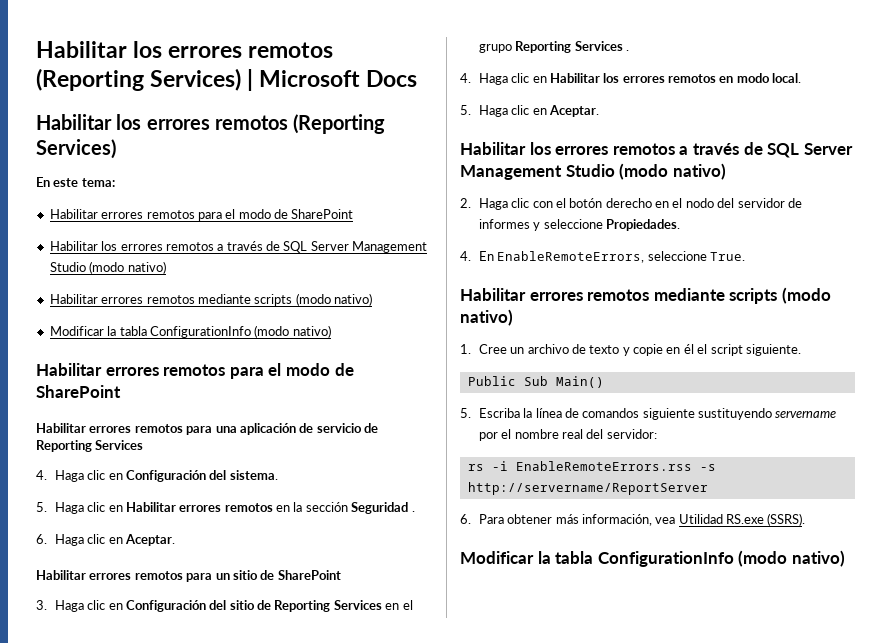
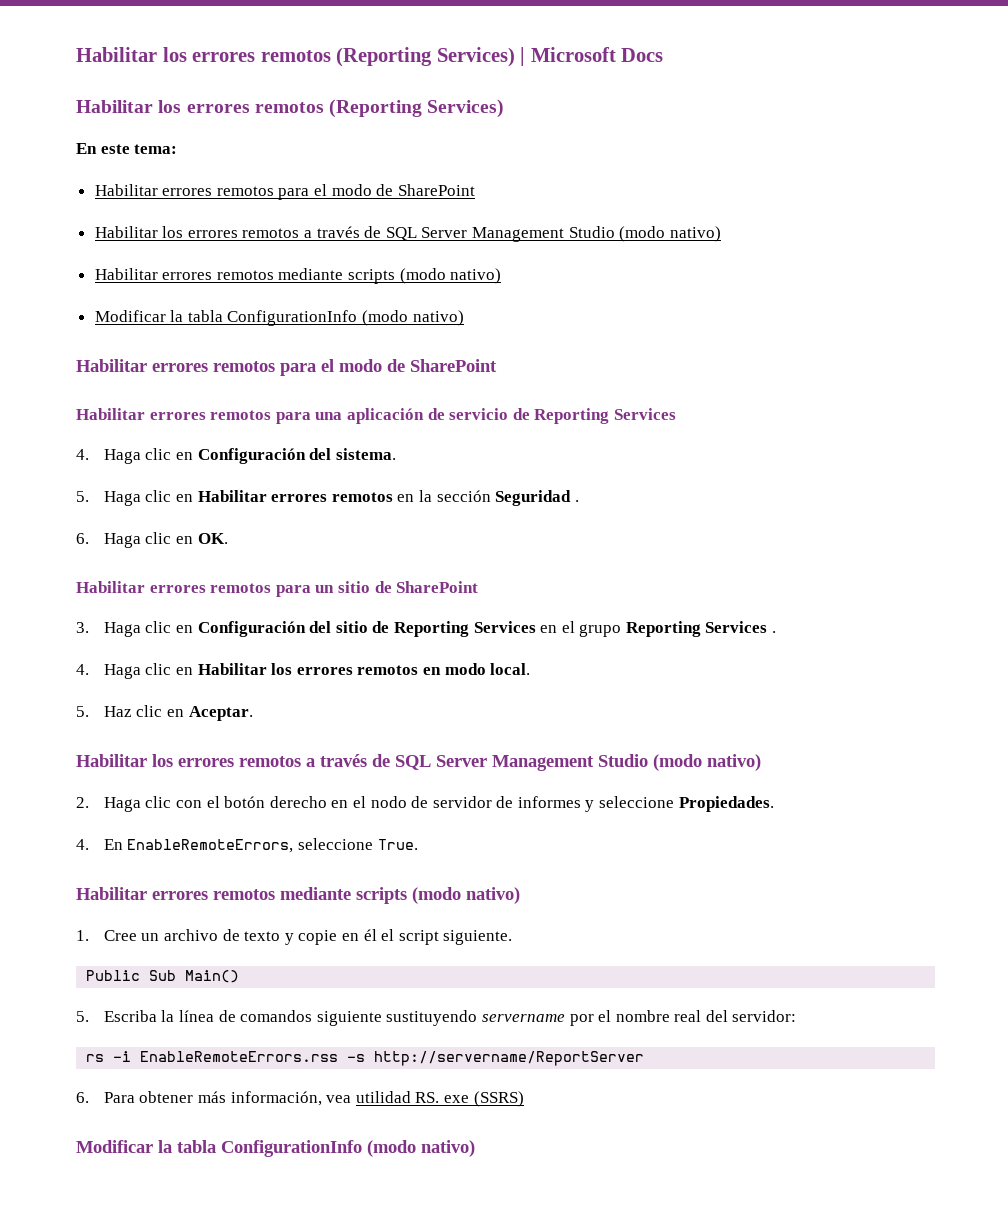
[124,534,175,546] Aceptar. -> [197,533,228,544] OK.
[478,105,508,117] Haga -> [103,706,132,717] Haz
[717,198,735,208] del -> [411,796,429,808] de
[678,513,806,526] Utilidad RS.exe (SSRS). -> [355,1091,524,1107] utilidad RS. exe (SSRS)

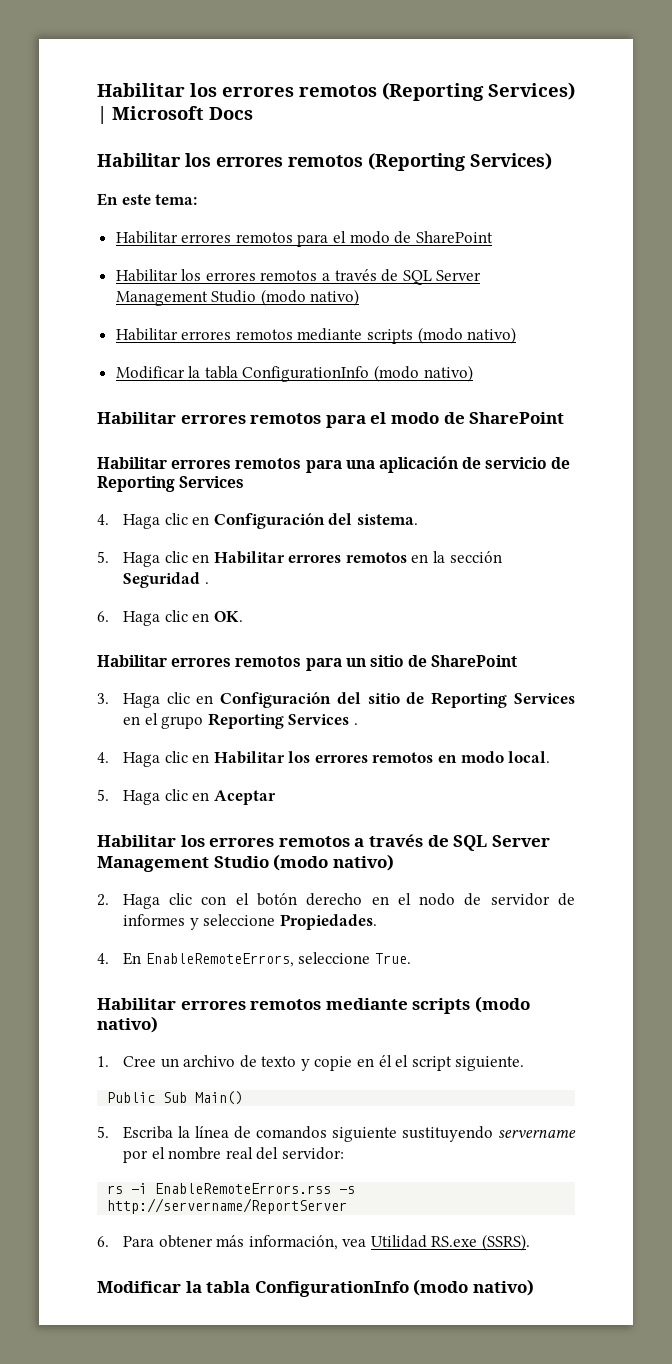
[103,705,253,721] Haz clic en Aceptar. -> [122,789,276,805] Haga clic en Aceptar
[355,1091,524,1107] utilidad RS. exe (SSRS) -> [370,1234,531,1251] Utilidad RS.exe (SSRS).

